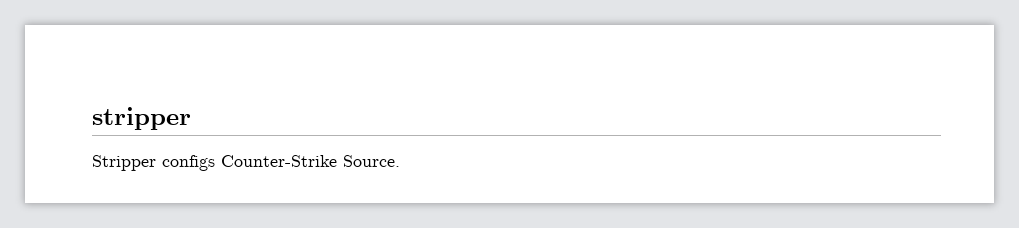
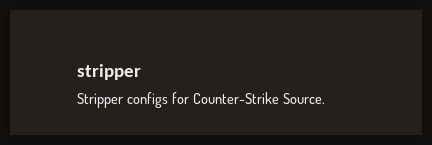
(215, 163) none -> [171,92,189,104] for

